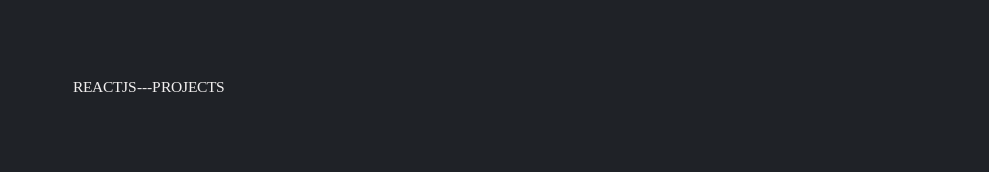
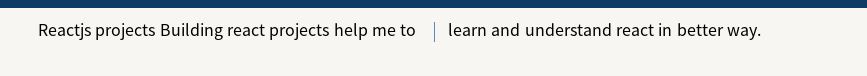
[73,82,225,92] REACTJS---PROJECTS -> [38,23,761,40] Reactjs projects Building react projects help me to learn and understand react in better way.

